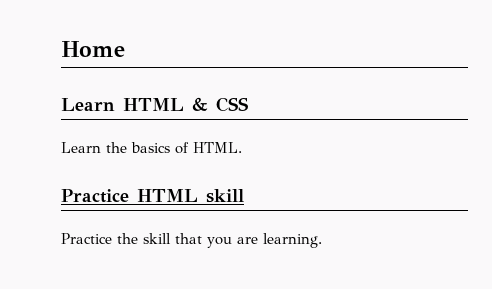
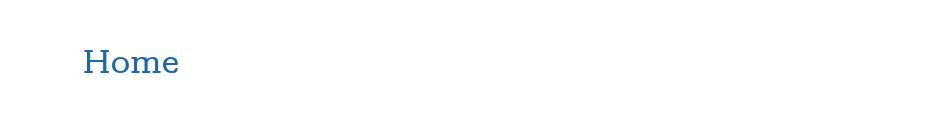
[61,97,249,112] [61,142,242,154] [61,189,244,203] [61,233,322,248] // Learn HTML & CSS // Learn the basics of HTML. // Practice HTML skill // Practice the skill that you are learning. -> (179, 61) none

